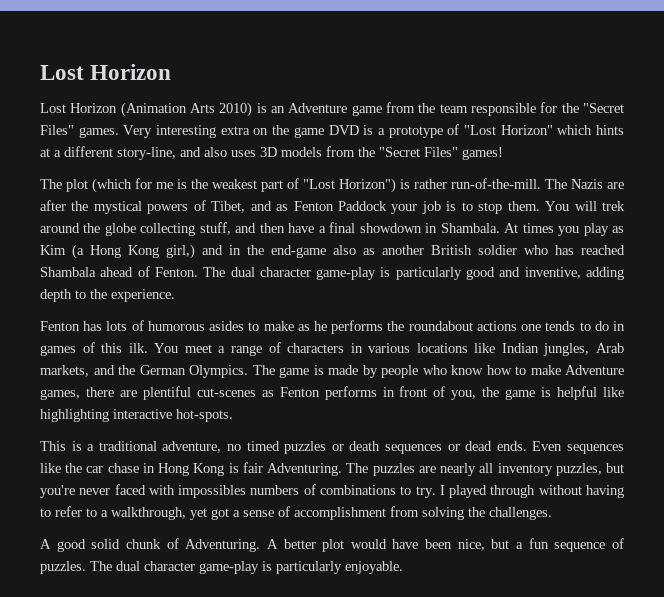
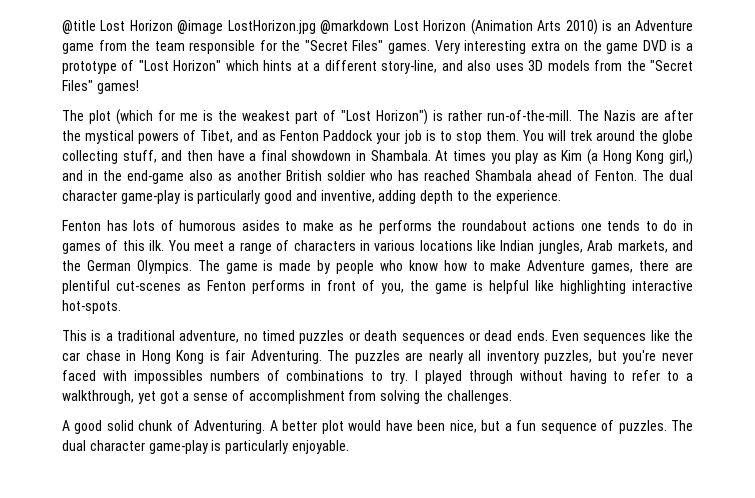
[40,64,172,80] Lost Horizon // -> [62,20,390,34] @title Lost Horizon @image LostHorizon.jpg @markdown

